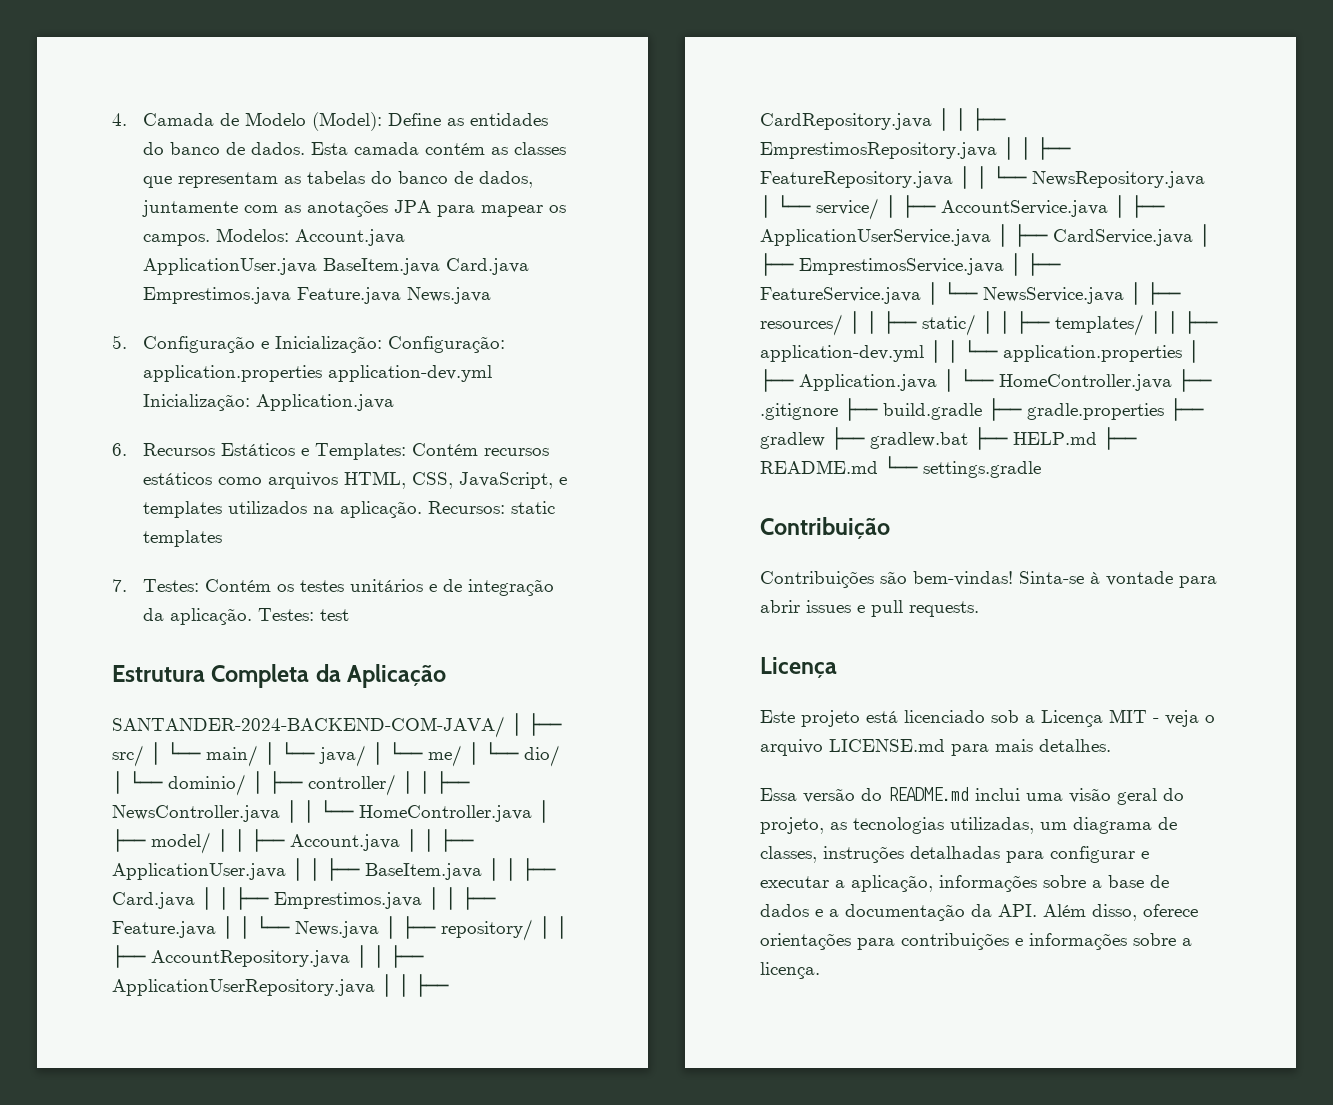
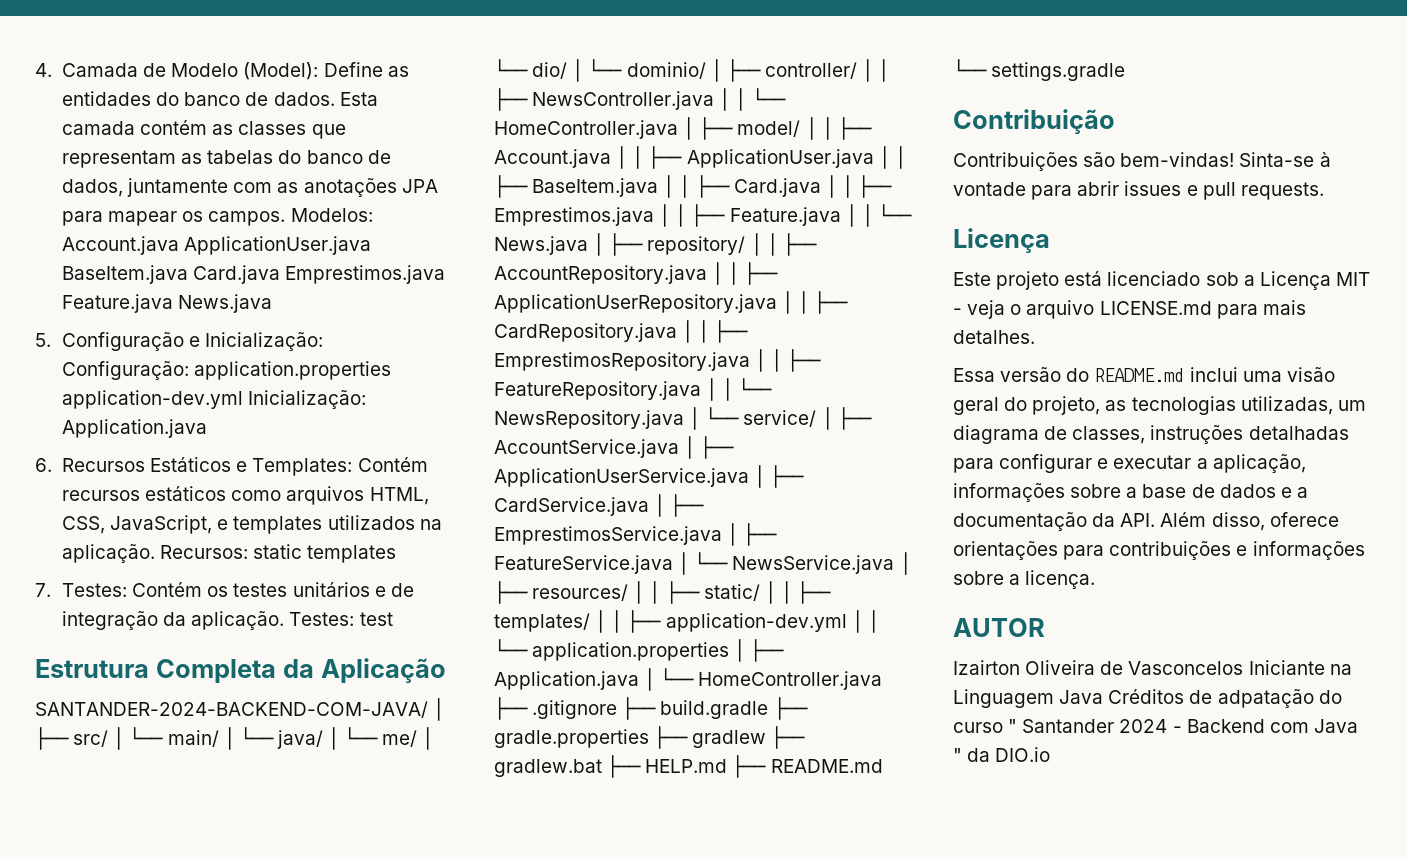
(820, 970) none -> [953,618,1045,637] [953,660,1352,675] [953,689,1342,708] [953,719,1358,733] [953,747,1051,762] // AUTOR // Izairton Oliveira de Vasconcelos Iniciante na Linguagem Java Créditos de adpatação do curso " Santander 2024 - Backend com Java " da DIO.io

